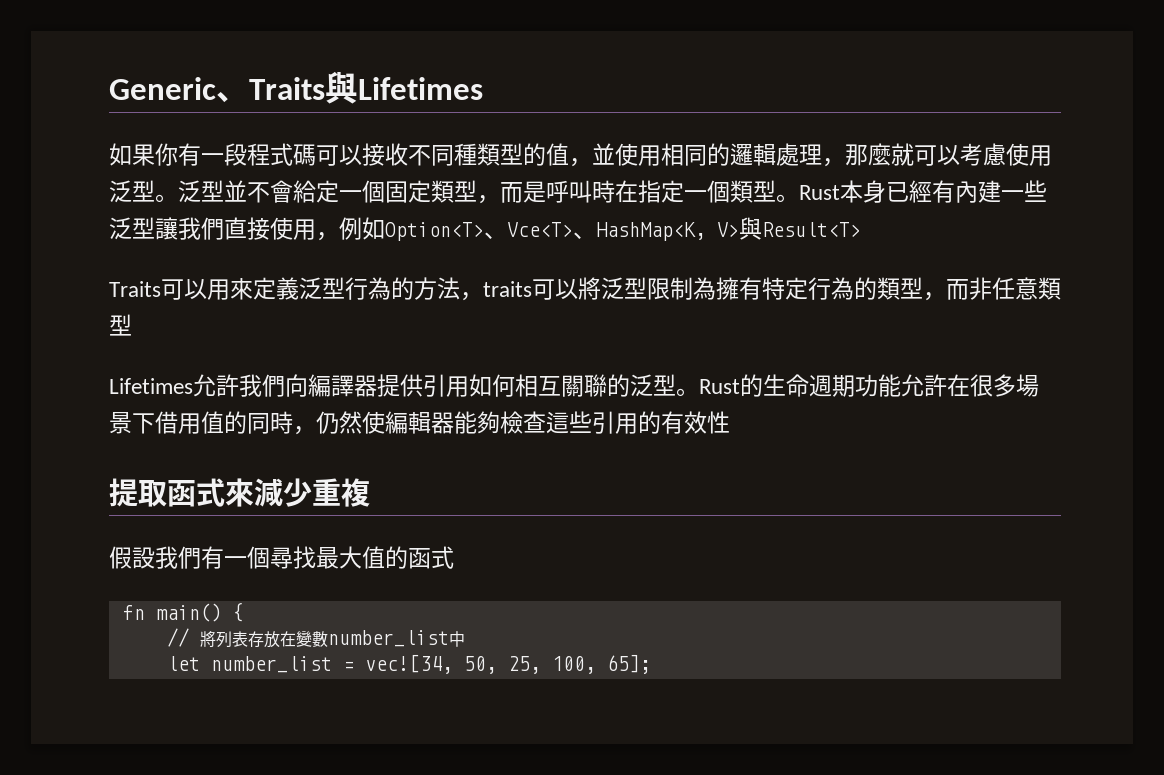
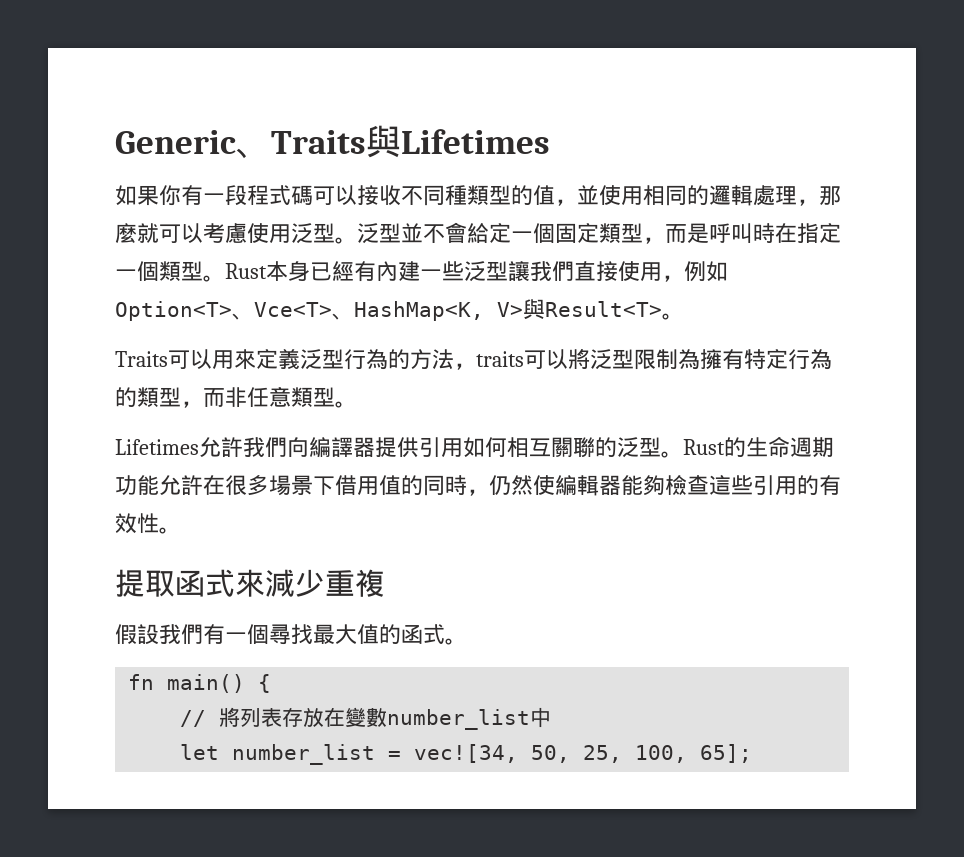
(861, 229) none -> [662,313,684,320] 。
(132, 325) none -> [335,401,357,408] 。
(730, 422) none -> [159,527,181,534] 。
(454, 557) none -> [445,638,467,645] 。

